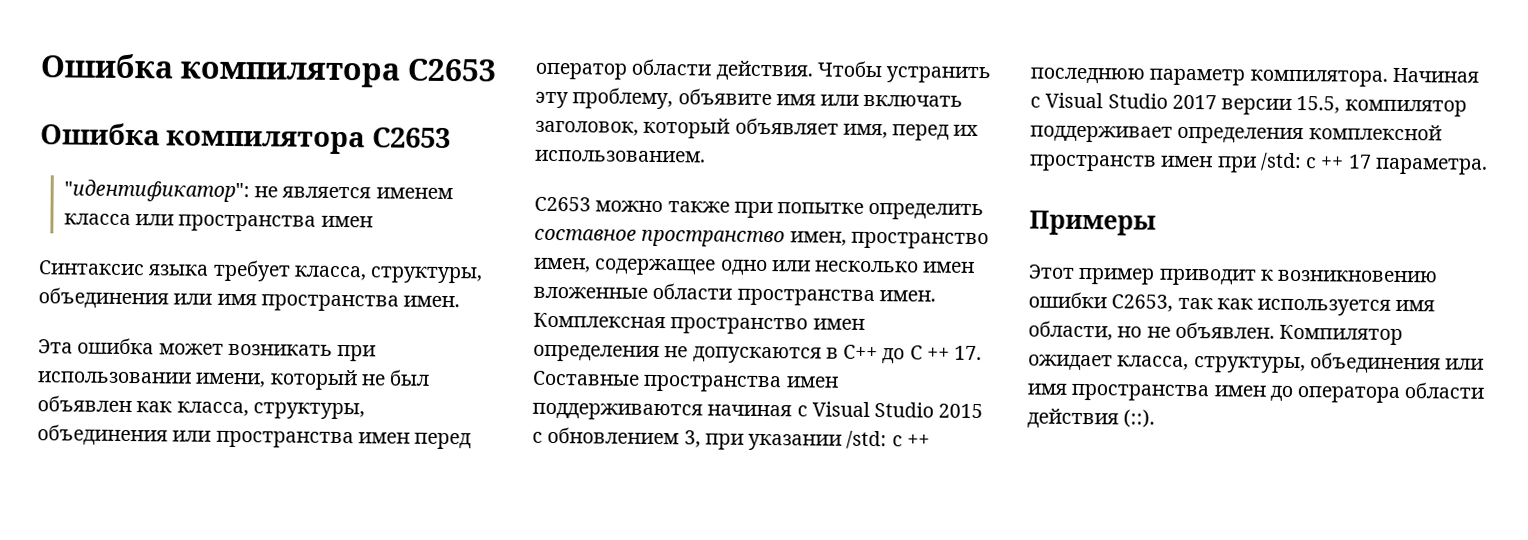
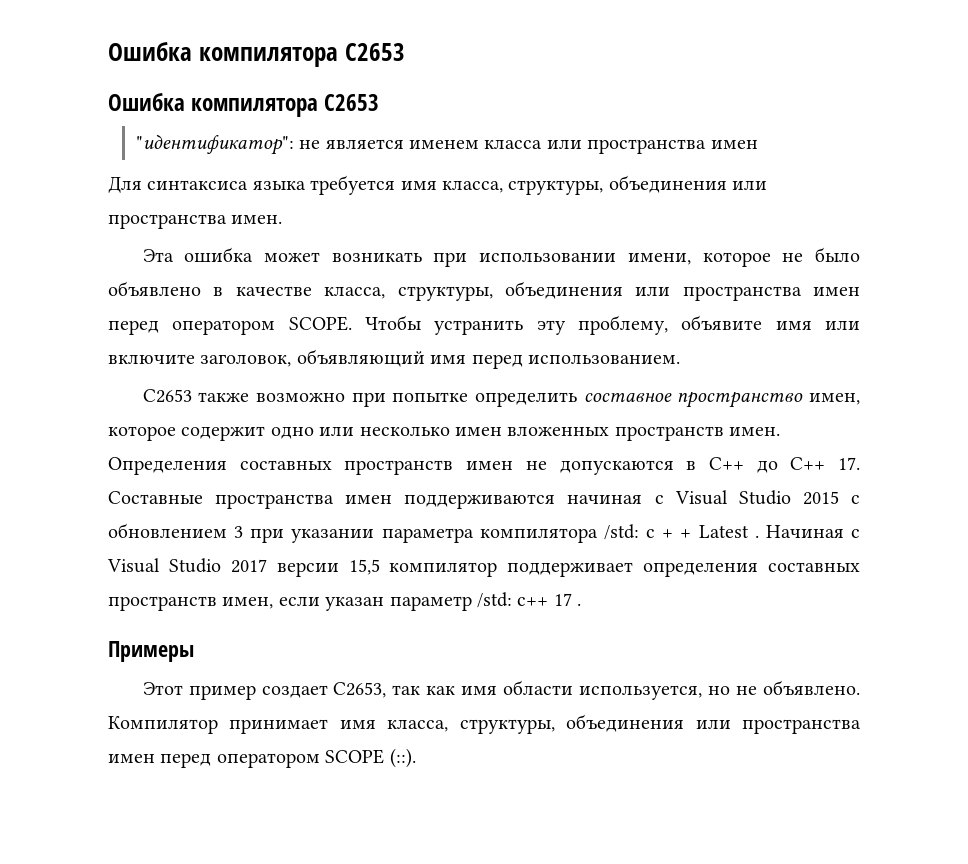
[38,259,484,284] [38,287,257,309] Синтаксис языка требует класса, структуры, объединения или имя -> [108,175,768,195] Для синтаксиса языка требуется имя класса, структуры, объединения или
[269,369,431,391] [37,395,365,420] [37,424,472,450] [535,58,813,81] который не был объявлен как класса, структуры, объединения или пространства имен перед оператор области действия. -> [702,247,861,267] [108,281,860,301] [108,316,352,335] которое не было объявлено в качестве класса, структуры, объединения или пространства имен перед оператором SCOPE.
[863,94,964,107] [535,117,980,141] включать заголовок, который объявляет имя, перед их -> [108,349,523,369] включите заголовок, объявляющий имя перед
[595,200,730,213] можно также -> [198,392,345,402] также возможно
[850,231,989,250] [533,257,717,276] пространство имен, содержащее -> [108,426,266,441] которое содержит
[533,282,936,307] [533,312,865,335] [533,344,660,363] вложенные области пространства имен. Комплексная пространство имен определения -> [507,426,781,441] [108,457,514,475] вложенных пространств имен. Определения составных пространств имен
[909,345,950,360] C ++ -> [790,457,826,470] C++
[683,430,701,448] 3, -> [234,526,244,538] 3
[846,430,930,450] [1030,67,1388,87] /std: c ++ последнюю параметр компилятора. -> [381,524,759,543] параметра компилятора /std: c + + Latest .
[1296,96,1341,114] 15.5, -> [348,559,380,575] 15,5
[1308,124,1442,141] [1029,152,1488,175] [1029,210,1156,236] [1028,264,1439,286] [1028,291,1436,316] [1028,320,1404,346] [1028,352,1485,374] [1027,382,1485,404] [1027,408,1119,429] комплексной пространств имен при /std: c ++ 17 параметра. // Примеры // Этот пример приводит к возникновению ошибки C2653, так как используется имя области, но не объявлен. Компилятор ожидает класса, структуры, объединения или имя пространства имен до оператора области действия -> [768,562,860,572] [108,592,582,611] [108,641,194,662] [142,680,861,700] [108,714,861,734] [108,749,385,768] составных пространств имен, если указан параметр /std: c++ 17 . // Примеры // Этот пример создает C2653, так как имя области используется, но не объявлено. Компилятор принимает имя класса, структуры, объединения или пространства имен перед оператором SCOPE

